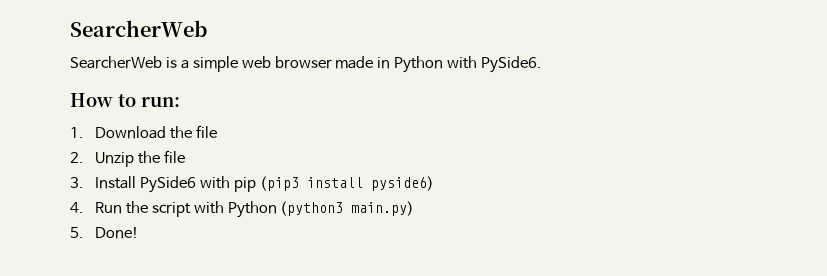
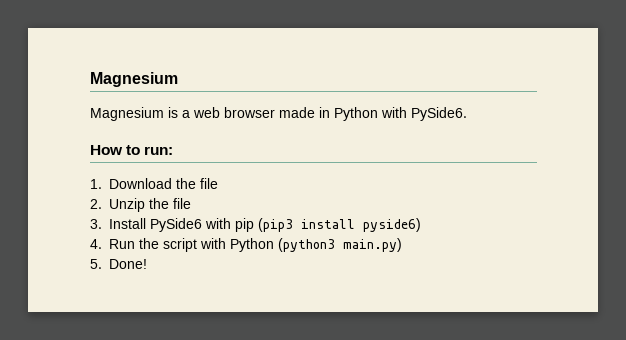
[70,20,207,37] [70,56,162,69] SearcherWeb // SearcherWeb -> [90,72,178,87] [90,107,164,121] Magnesium // Magnesium
[192,56,238,72] simple -> (190, 114) none

